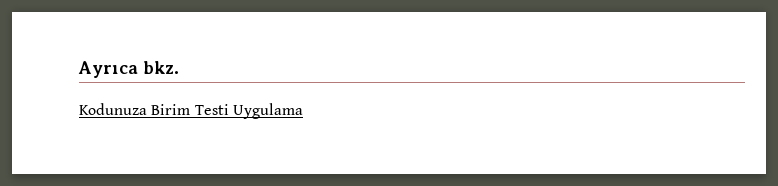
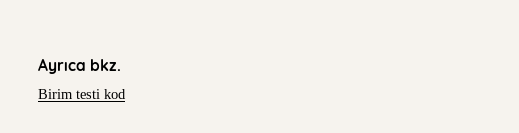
[79,103,303,119] Kodunuza Birim Testi Uygulama -> [38,89,126,99] Birim testi kod

